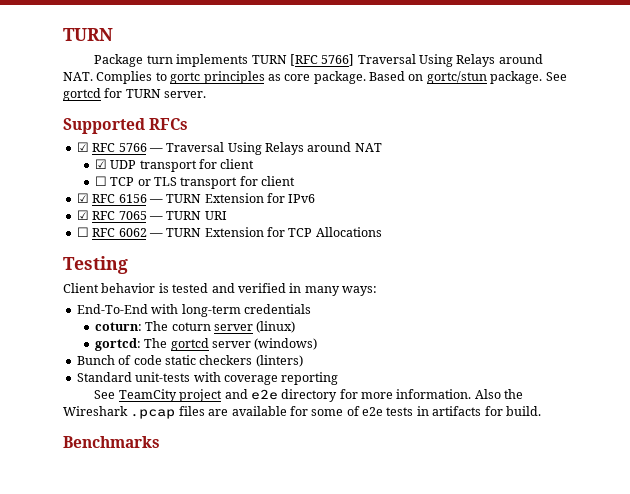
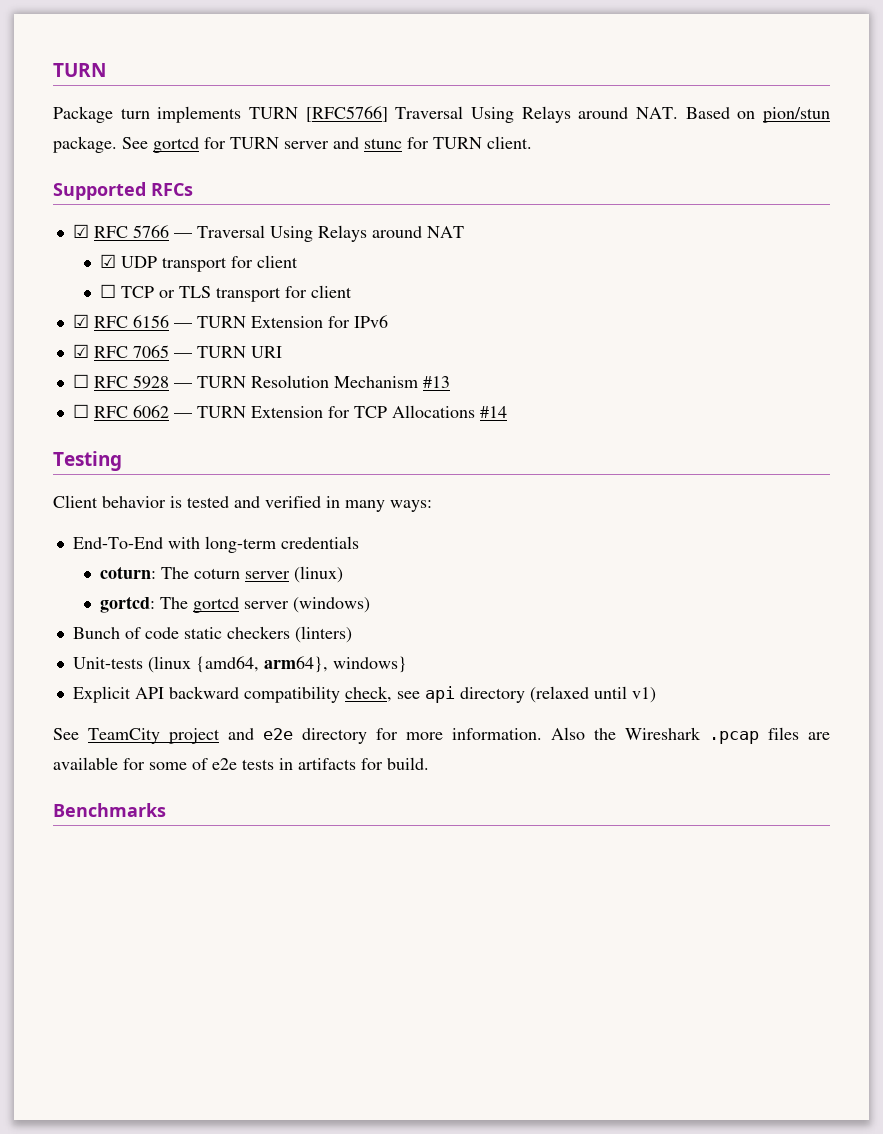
[289,54,355,66] [RFC 5766] -> [305,106,388,122] [RFC5766]
[96,71,366,84] Complies to gortc principles as core package. -> (678, 113) none
[426,71,487,84] gortc/stun -> [762,107,830,123] pion/stun
[164,91,207,98] server. -> [284,136,532,149] server and stunc for TURN client.
(227, 215) none -> [72,374,450,389] // ☐ RFC 5928 — TURN Resolution Mechanism #13
(382, 232) none -> [479,406,507,418] #14
[76,372,339,385] Standard unit-tests with coverage reporting -> [72,656,407,673] [72,686,656,703] Unit-tests (linux {amd64, arm64}, windows} // Explicit API backward compatibility check, see api directory (relaxed until v1)

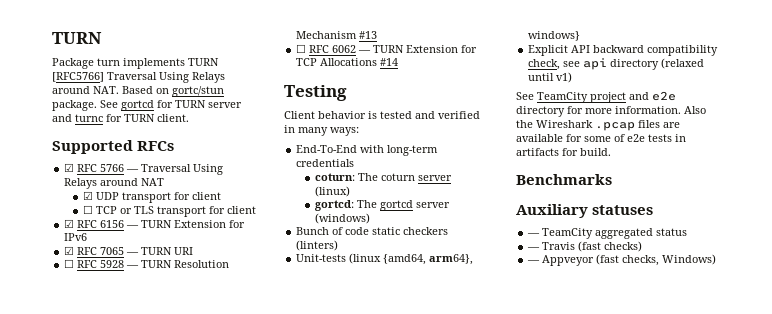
[762,107,830,123] pion/stun -> [172,86,224,97] gortc/stun
[364,138,402,149] stunc -> [75,114,103,122] turnc
(166, 810) none -> [516,204,654,218] [527,228,688,239] [527,241,643,252] [527,254,717,266] // Auxiliary statuses // — TeamCity aggregated status // — Travis (fast checks) // — Appveyor (fast checks, Windows)

